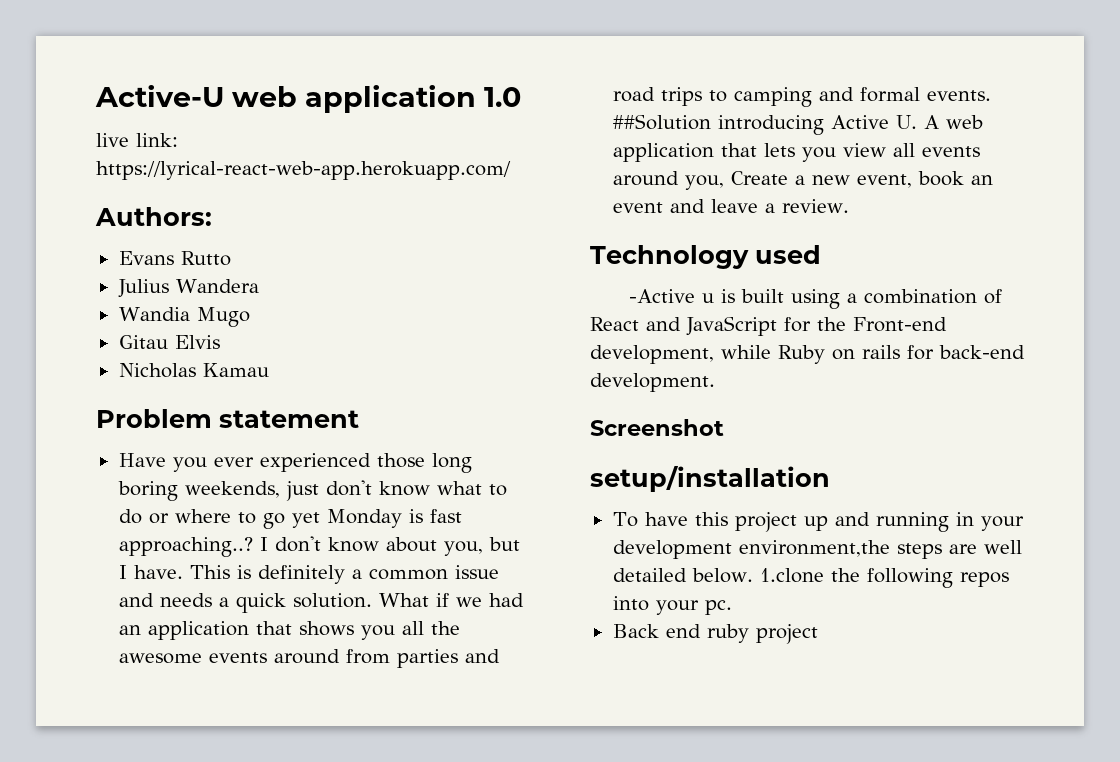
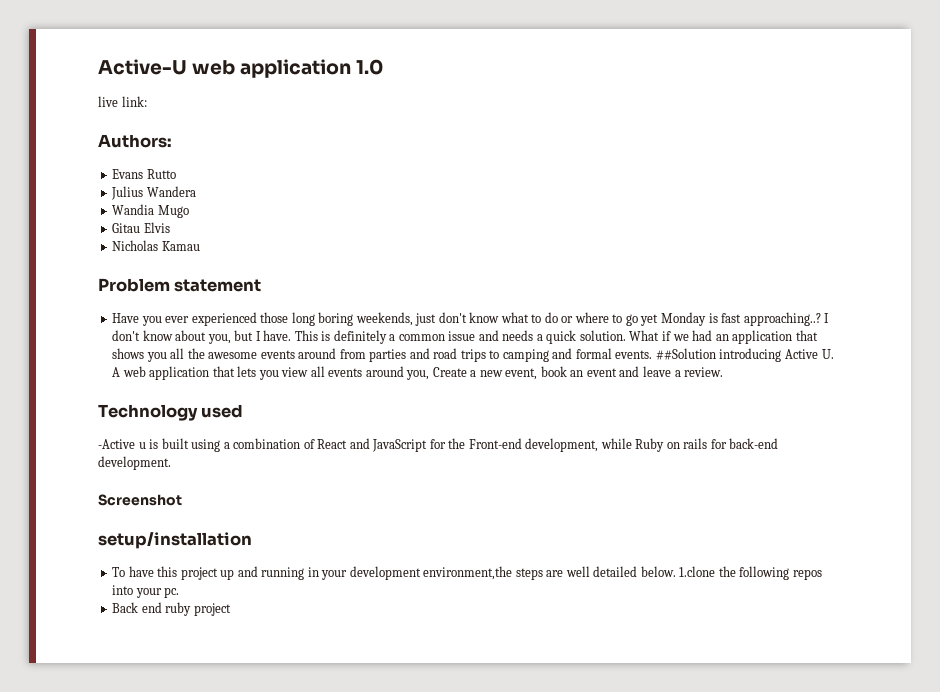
[96,161,511,180] https://lyrical-react-web-app.herokuapp.com/ -> (147, 101) none

